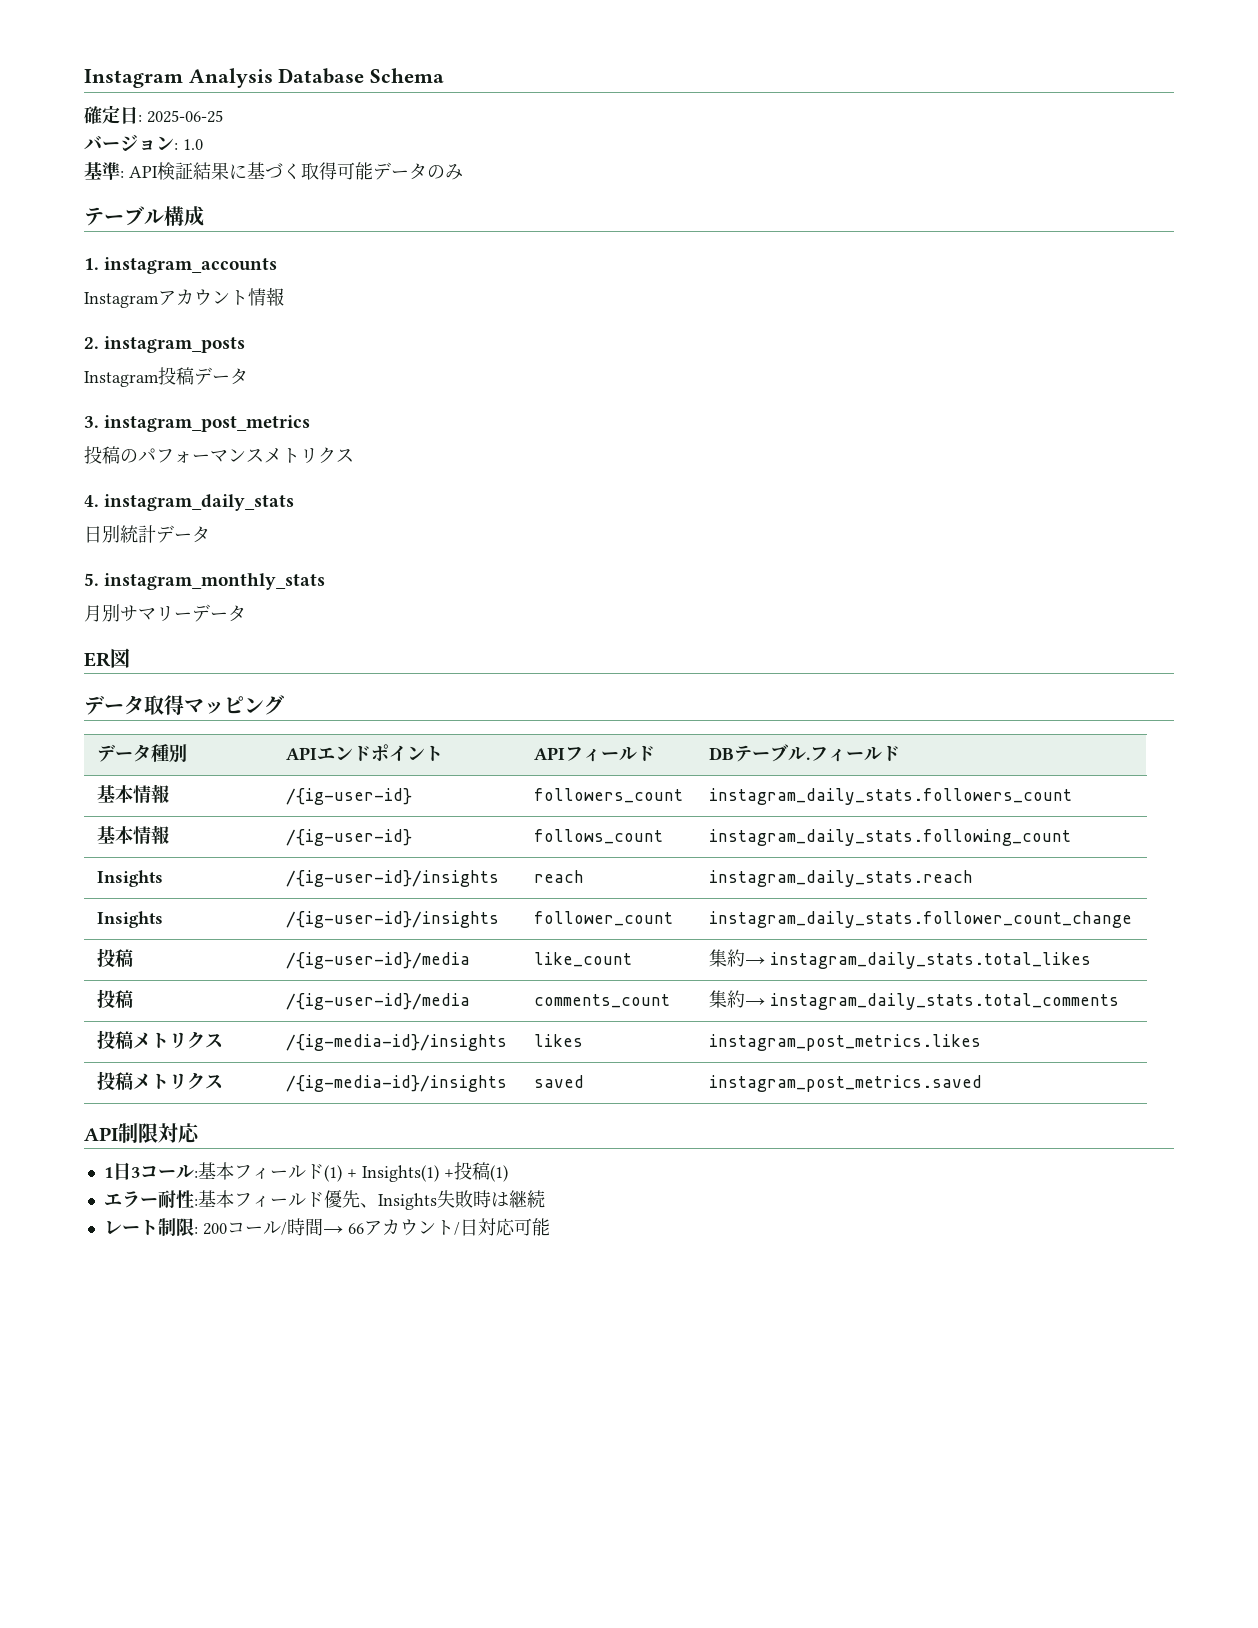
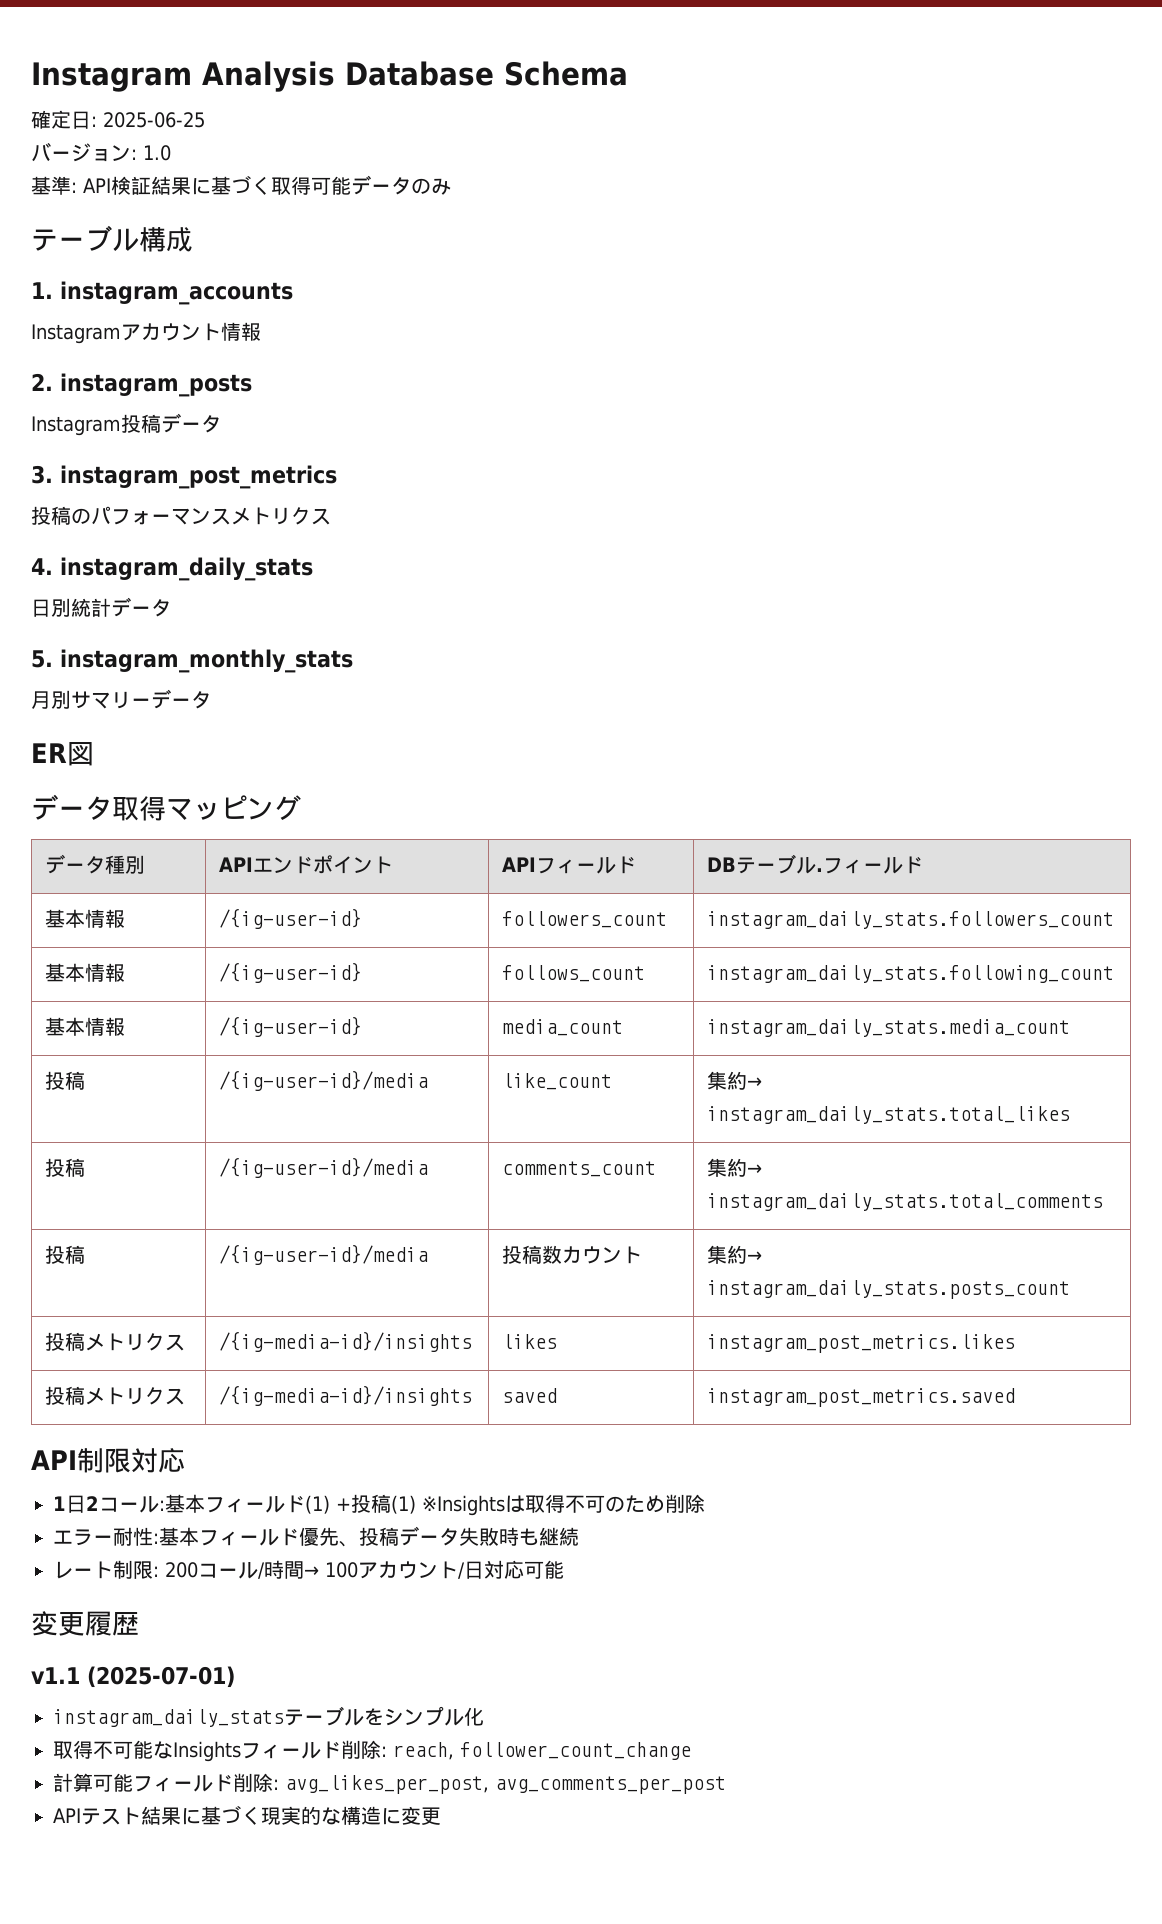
[96,870,163,887] [285,870,499,887] [533,870,584,883] [708,870,973,887] [96,911,163,928] [285,911,499,928] [533,911,673,926] [708,911,1132,928] Insights | /{ig-user-id}/insights | reach | instagram_daily_stats.reach // Insights | /{ig-user-id}/insights | follower_count | instagram_daily_stats.follower_count_change -> [45,1017,126,1036] [219,1016,363,1037] [502,1019,624,1036] [707,1019,1071,1037] 基本情報 | /{ig-user-id} | media_count | instagram_daily_stats.media_count
(1119, 1001) none -> [45,1245,86,1264] [219,1244,429,1265] [502,1245,643,1264] [707,1245,763,1264] [707,1280,1071,1299] // 投稿 | /{ig-user-id}/media | 投稿数カウント | 集約→ instagram_daily_stats.posts_count
[130,1167,140,1178] 3 -> [86,1496,99,1511] 2
[361,1165,454,1182] Insights(1) + -> (351, 1504) none
(508, 1173) none -> [422,1494,705,1516] ※Insightsは取得不可のため削除
[377,1190,509,1210] Insights失敗時は -> [359,1526,539,1546] 投稿データ失敗時も
[347,1223,364,1234] 66 -> [325,1562,358,1578] 100
(550, 1227) none -> [31,1611,139,1636] [31,1666,235,1688] [53,1706,484,1727] [53,1740,691,1762] [53,1773,726,1794] [53,1805,441,1825] // 変更履歴 // v1.1 (2025-07-01) // instagram_daily_statsテーブルをシンプル化 // 取得不可能なInsightsフィールド削除: reach, follower_count_change // 計算可能フィールド削除: avg_likes_per_post, avg_comments_per_post // APIテスト結果に基づく現実的な構造に変更

